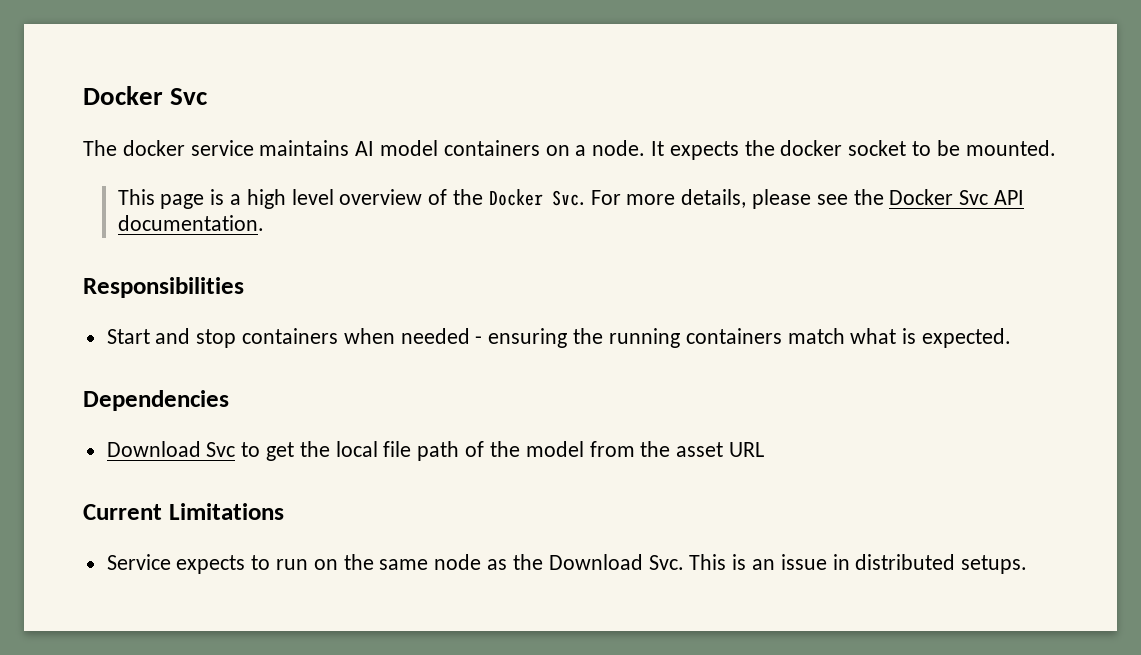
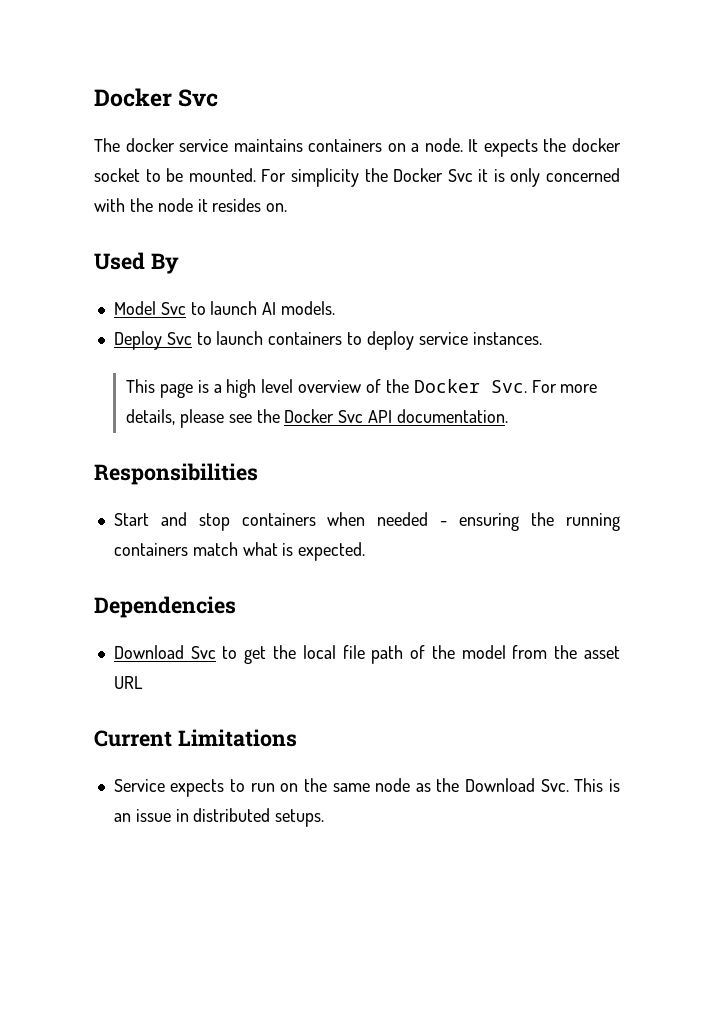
[355,140,439,156] AI model -> (303, 145) none
(1056, 148) none -> [261,168,621,187] [94,198,288,212] [94,252,179,274] [113,301,336,315] [113,331,542,350] For simplicity the Docker Svc it is only concerned with the node it resides on. // Used By // Model Svc to launch AI models. // Deploy Svc to launch containers to deploy service instances.

